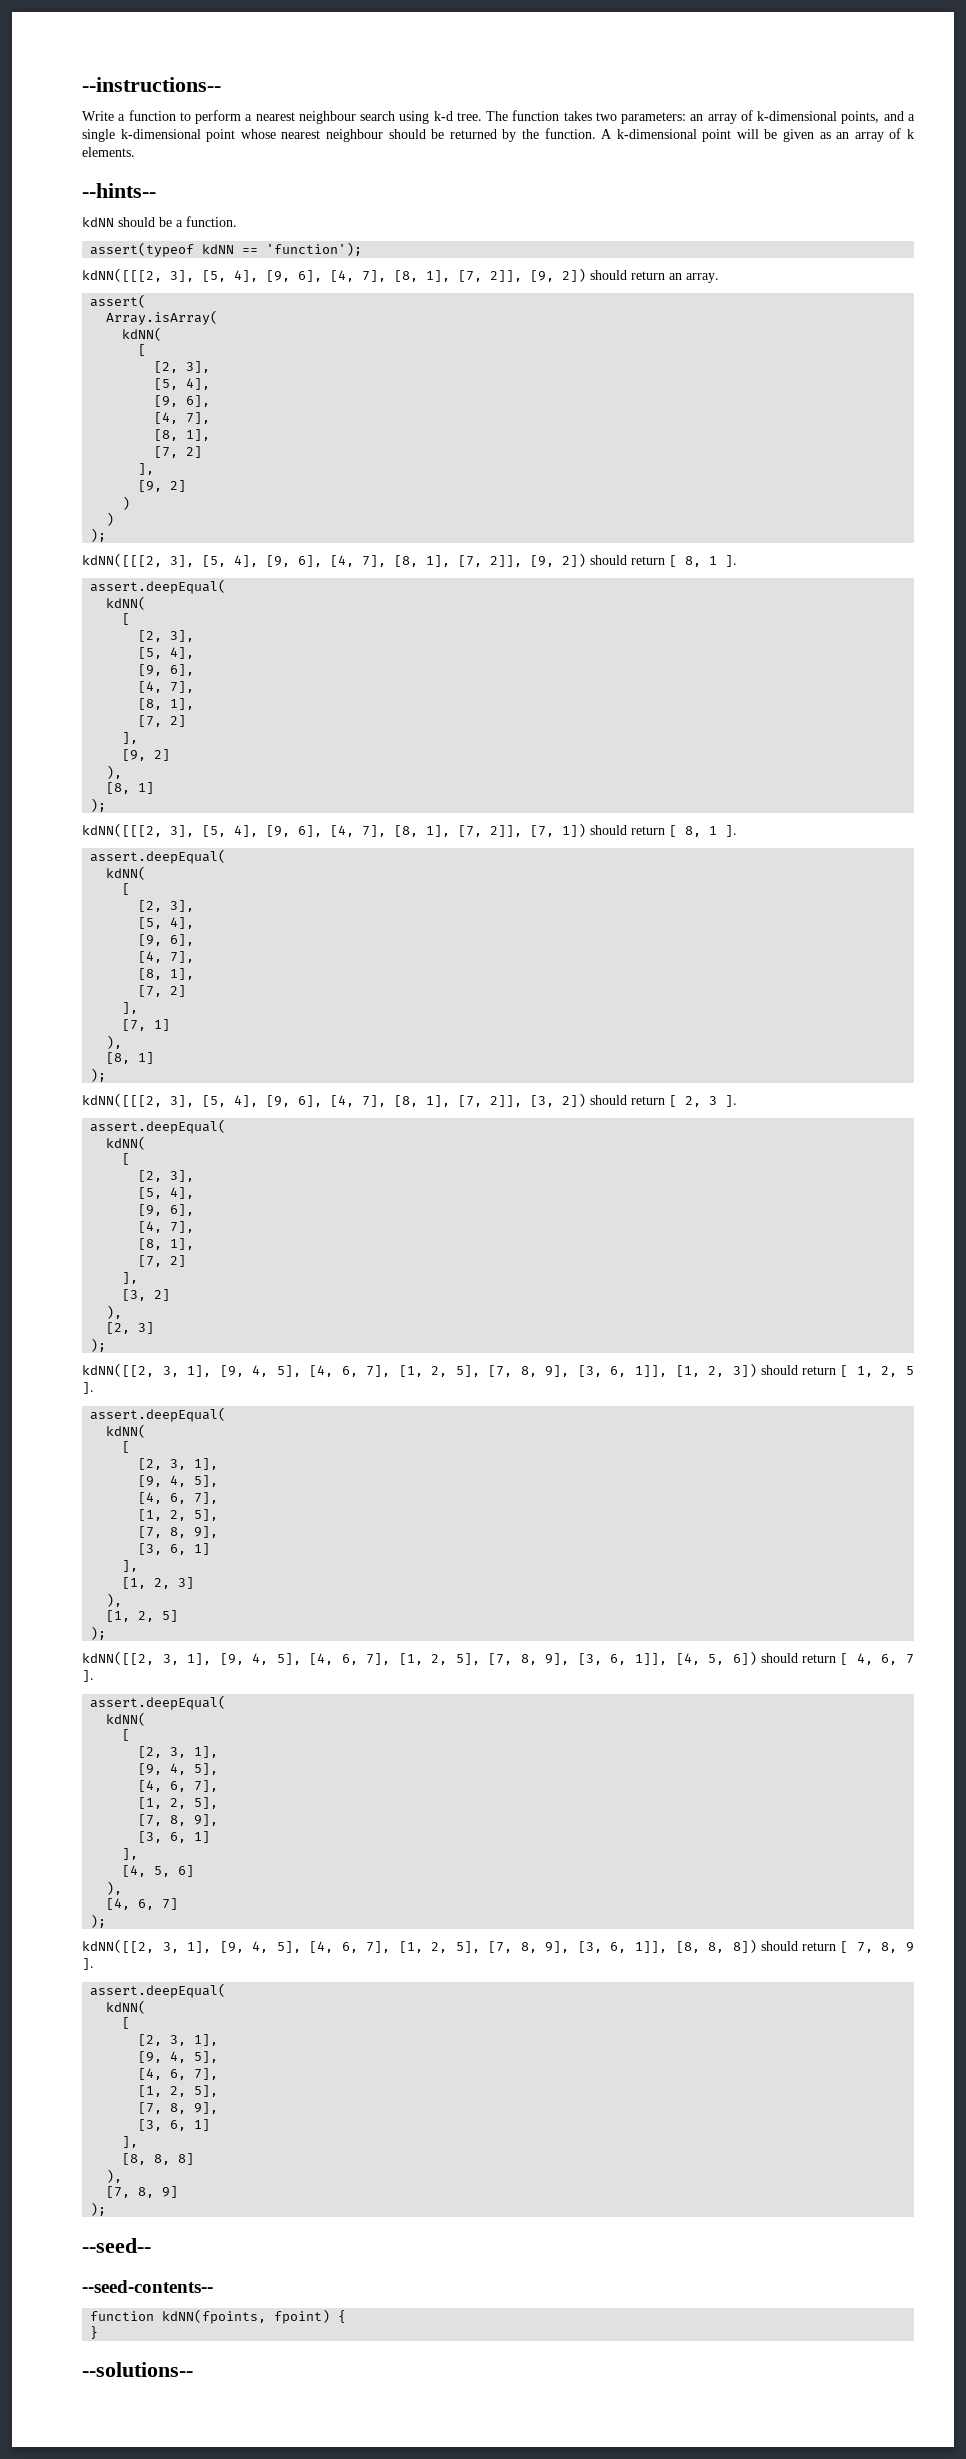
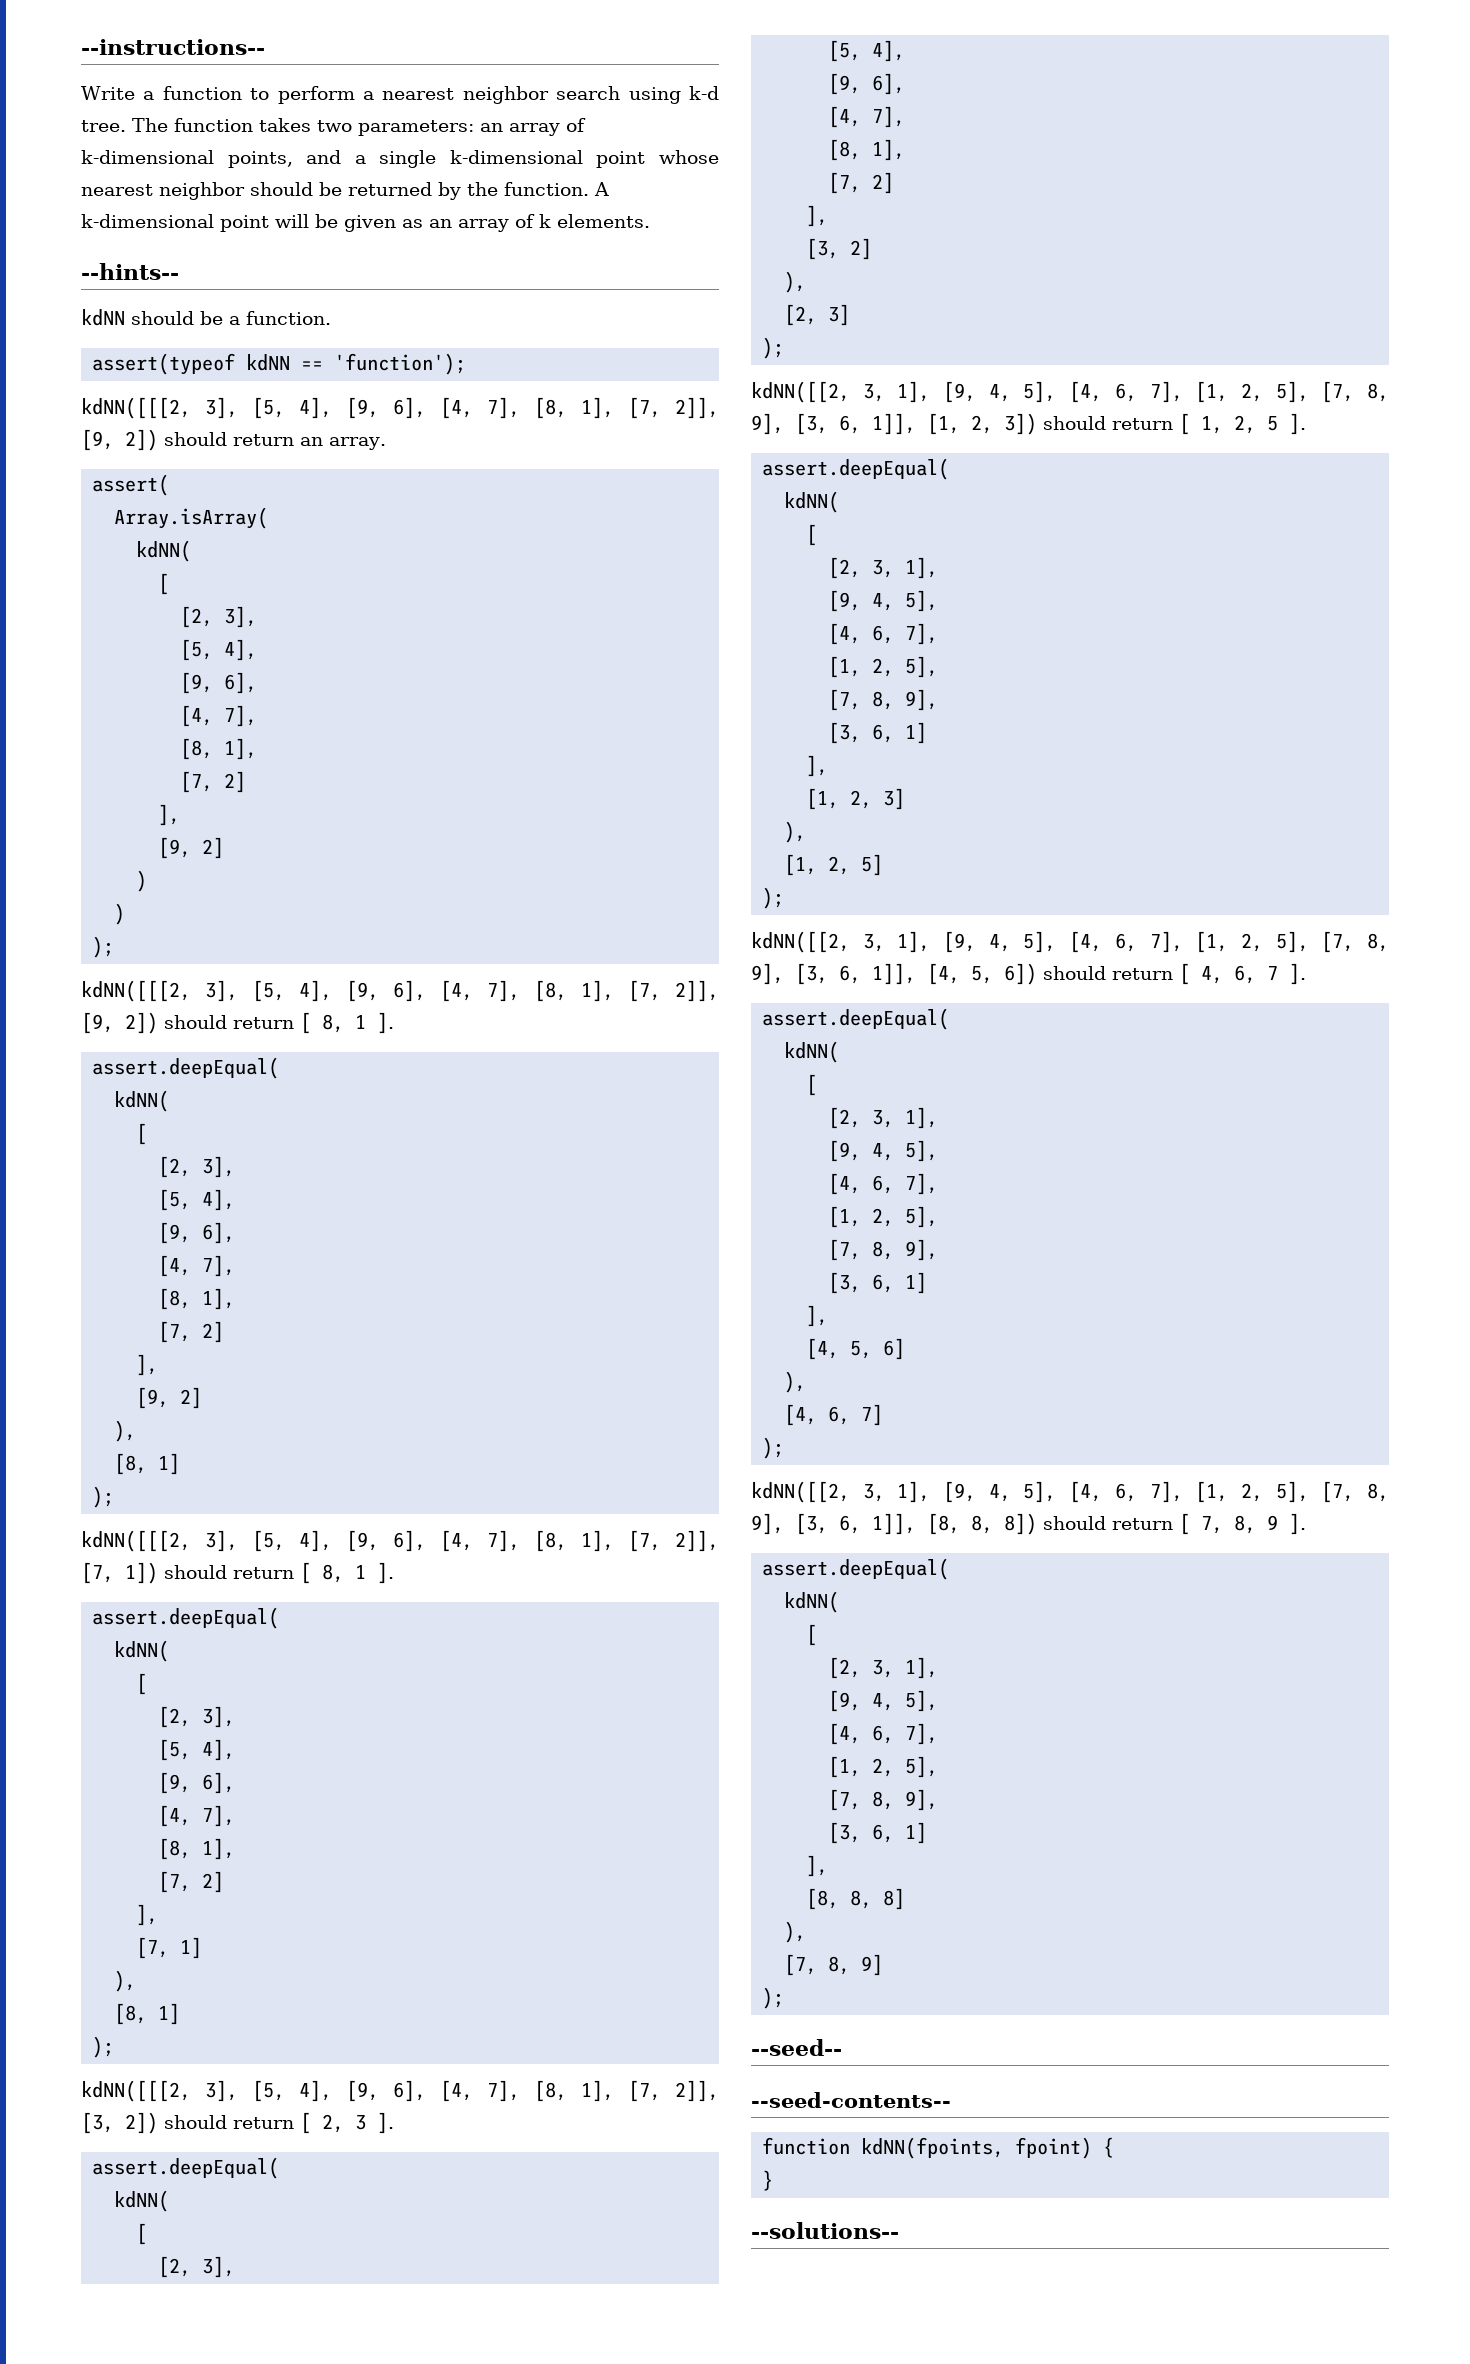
[298,111,356,124] neighbour -> [462,86,549,104] neighbor
[325,129,383,142] neighbour -> [159,182,245,200] neighbor

